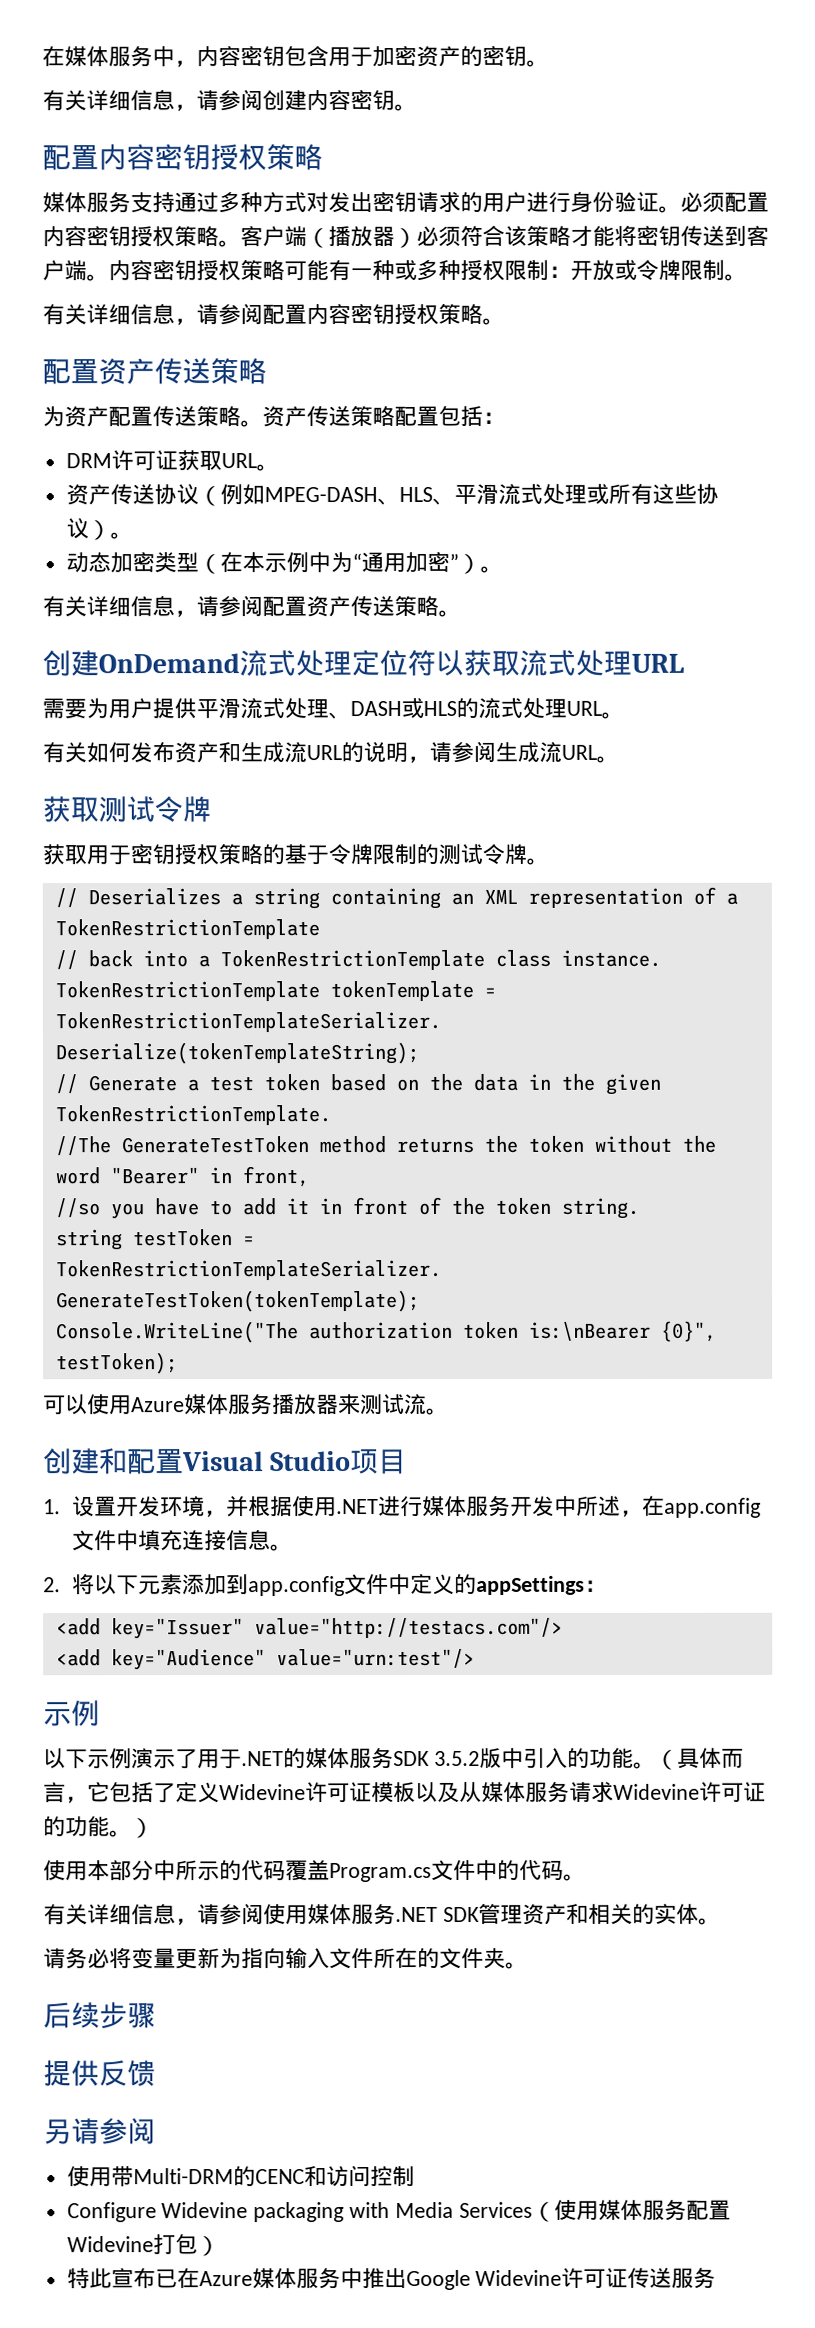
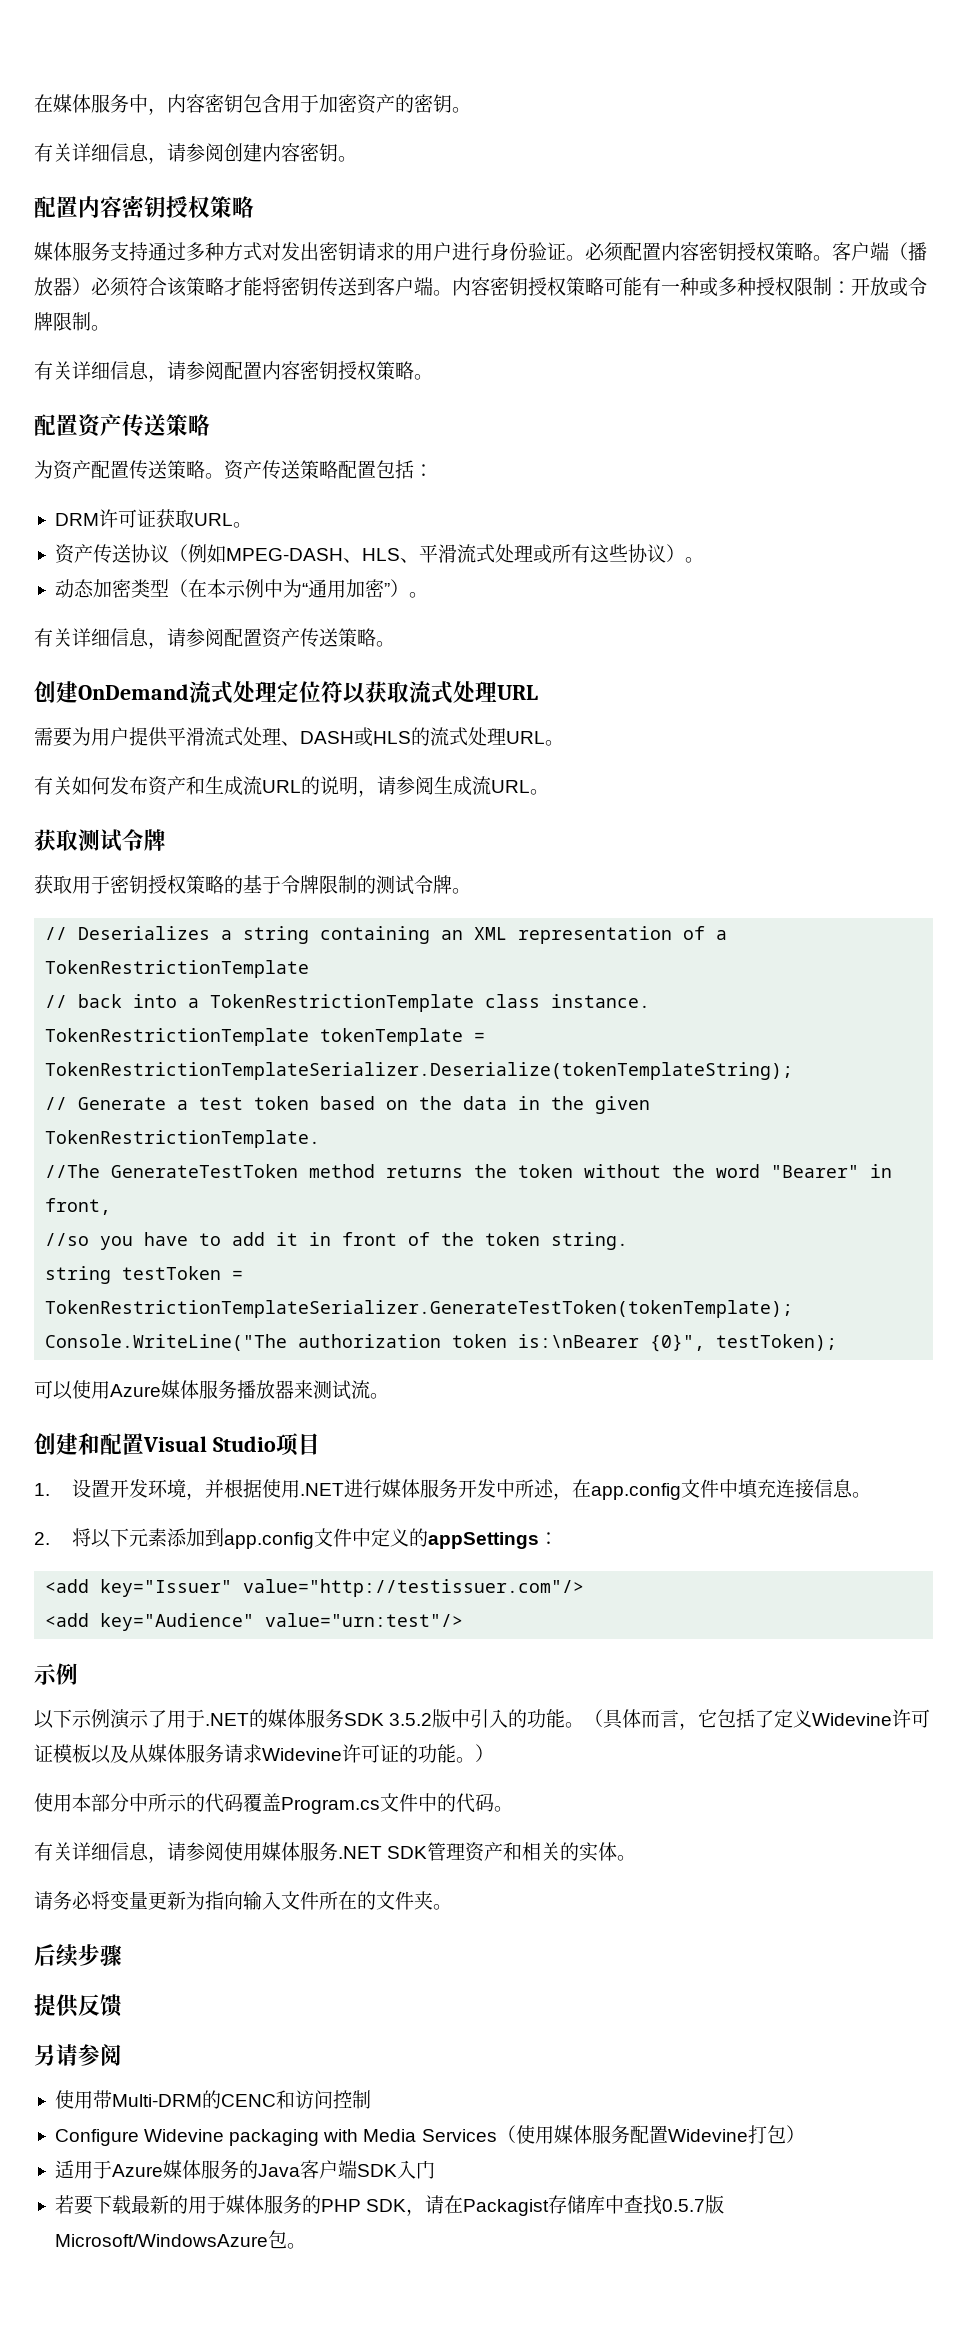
[253,1617,563,1639] value="http://testacs.com"/> -> [243,1579,585,1597] value="http://testissuer.com"/>
[66,2267,717,2291] 特此宣布已在Azure媒体服务中推出Google Widevine许可证传送服务 -> [54,2160,435,2179] [54,2195,725,2216] [54,2230,306,2249] 适用于Azure媒体服务的Java客户端SDK入门 // 若要下载最新的用于媒体服务的PHP SDK，请在Packagist存储库中查找0.5.7版Microsoft/WindowsAzure包。

